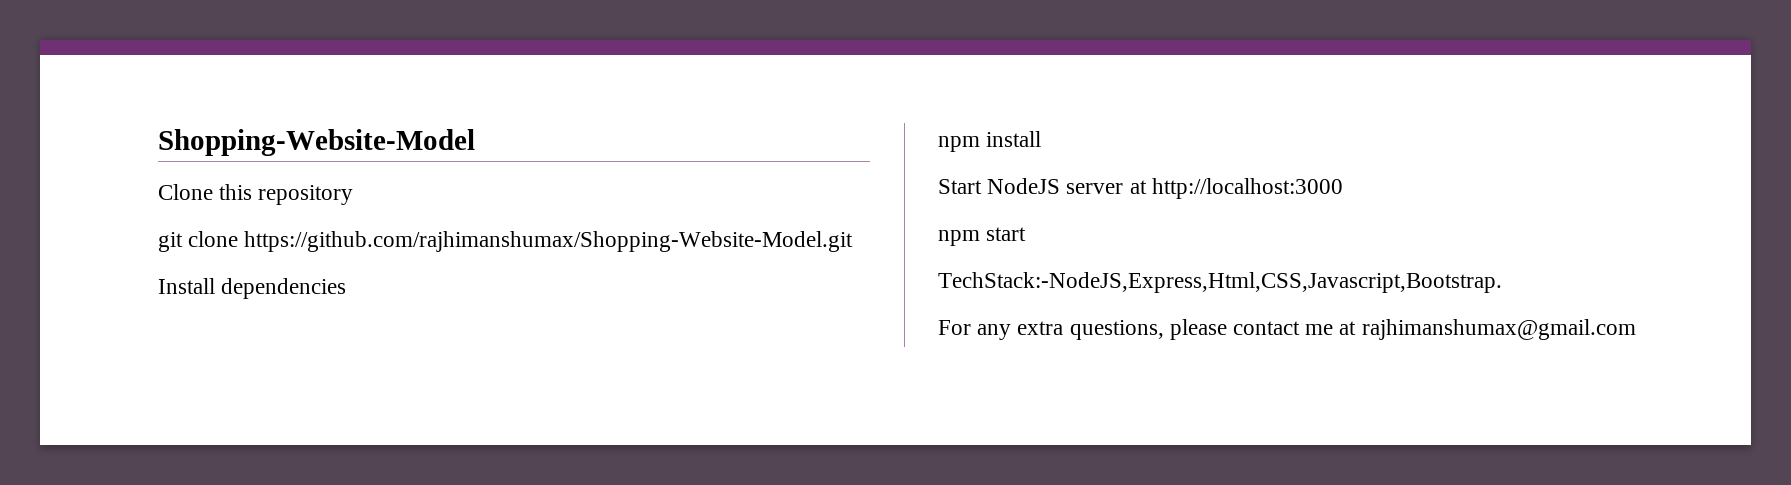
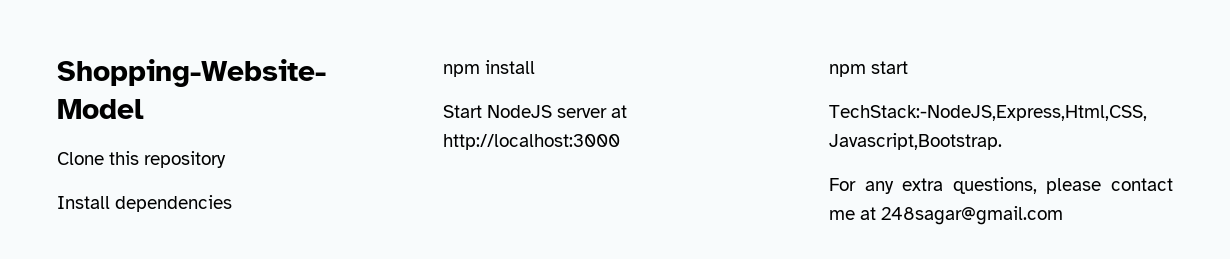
[158,231,854,252] // git clone https://github.com/rajhimanshumax/Shopping-Website-Model.git -> (227, 159) none
[1361,319,1636,340] rajhimanshumax@gmail.com -> [881,206,1064,225] 248sagar@gmail.com

